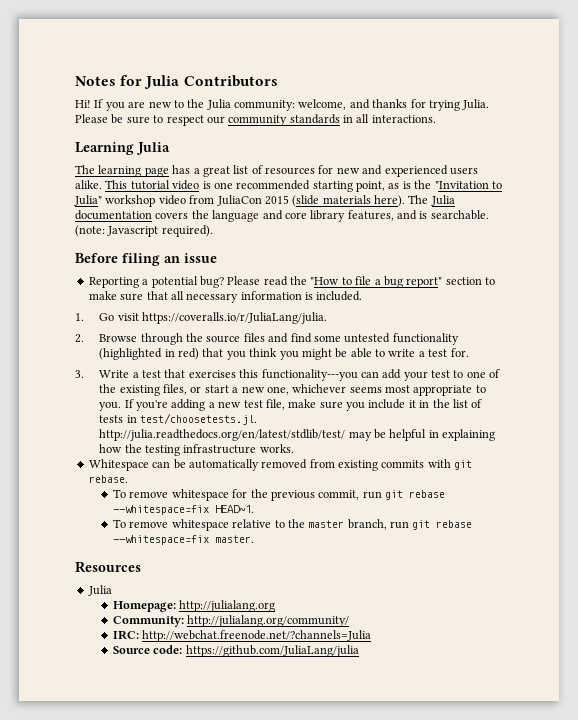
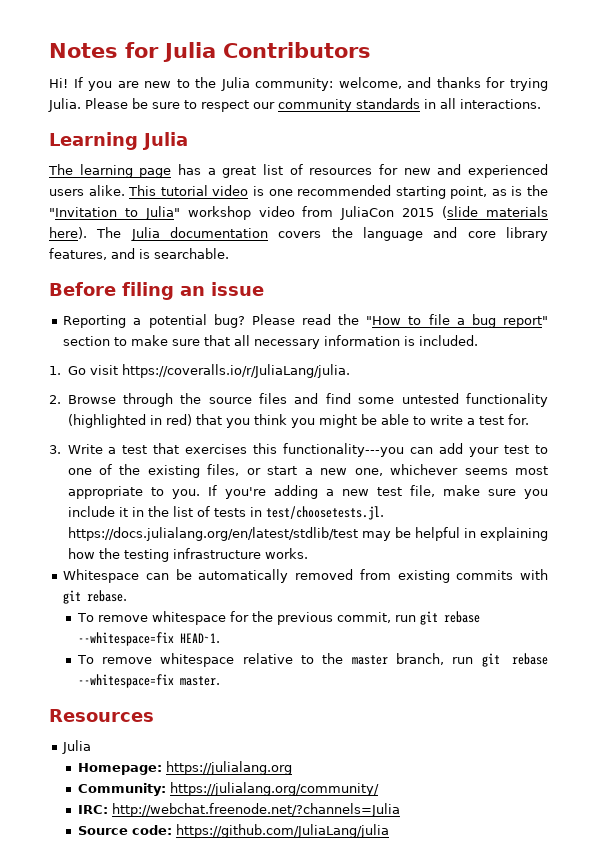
[75,225,213,237] (note: Javascript required). -> (229, 253) none
[99,429,346,441] http://julia.readthedocs.org/en/latest/stdlib/test/ -> [67,527,358,541] https://docs.julialang.org/en/latest/stdlib/test
[179,600,276,612] http://julialang.org -> [165,761,292,775] https://julialang.org
[187,615,350,627] http://julialang.org/community/ -> [169,782,379,796] https://julialang.org/community/

